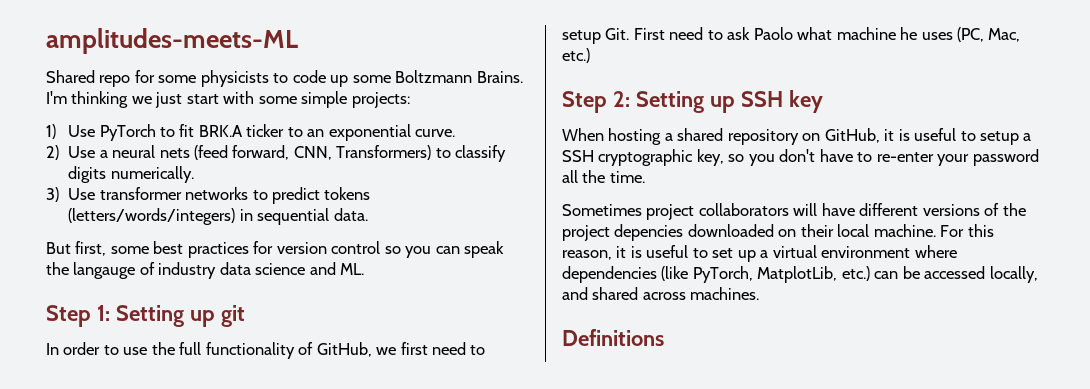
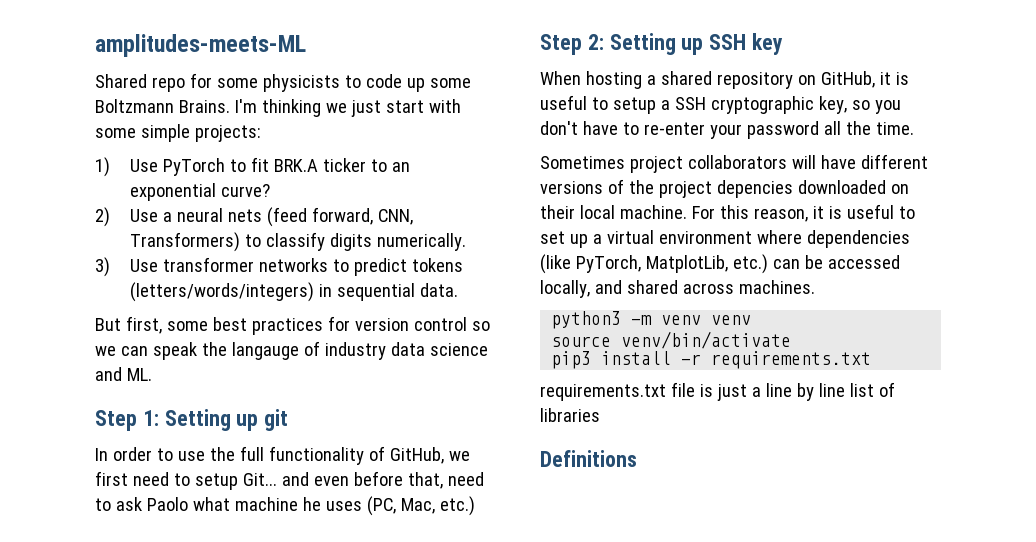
[415,129,456,137] curve. -> [221,184,271,197] curve?
[405,246,432,258] you -> [95,346,116,356] we
[605,28,665,40] Git. First -> [242,471,443,489] Git... and even before that,
(760, 293) none -> [551,311,752,329] [551,331,792,349] [551,351,872,369] [540,382,895,401] [540,408,600,422] // python3 -m venv venv // source venv/bin/activate // pip3 install -r requirements.txt // requirements.txt file is just a line by line list of libraries

